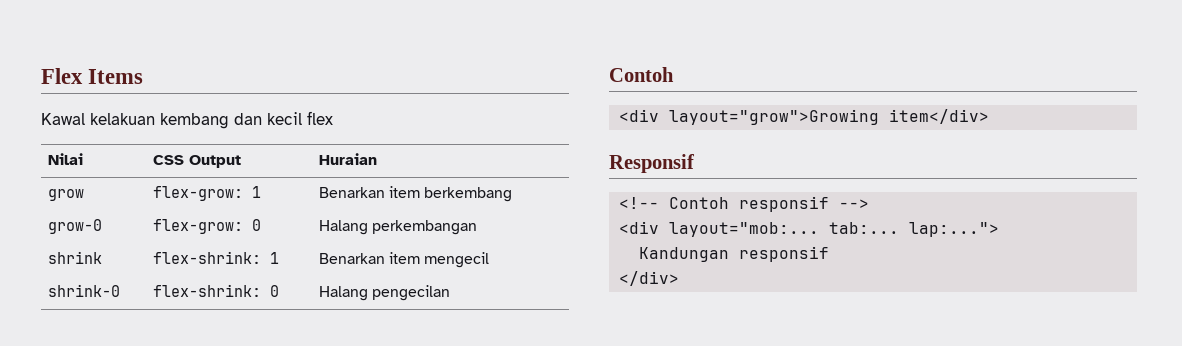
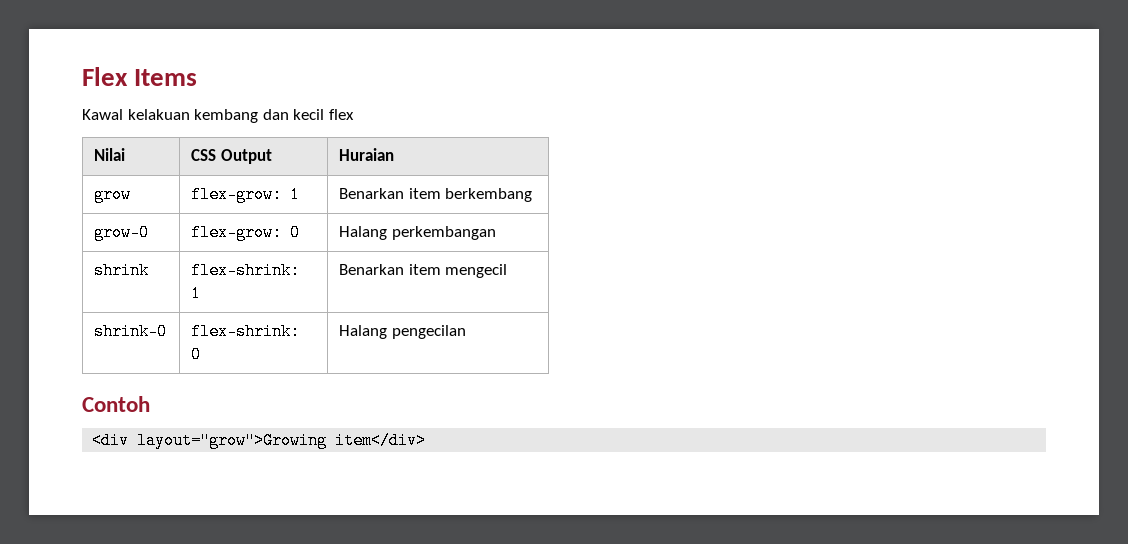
[609,154,695,173] [619,196,870,212] [619,221,1000,237] [639,246,830,262] [619,271,680,286] // Responsif // <!-- Contoh responsif --> // <div layout="mob:... tab:... lap:..."> // Kandungan responsif // </div> -> (427, 440) none

